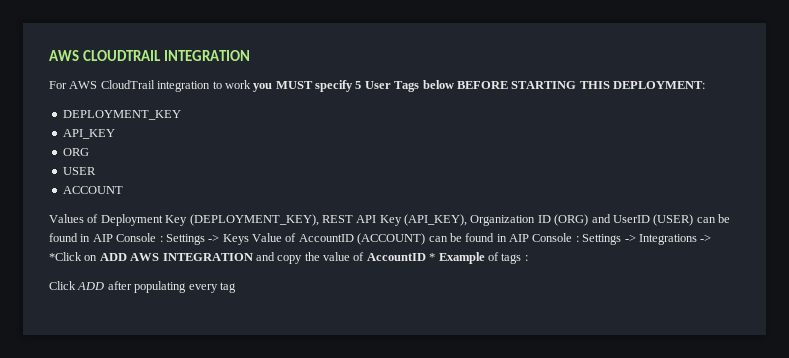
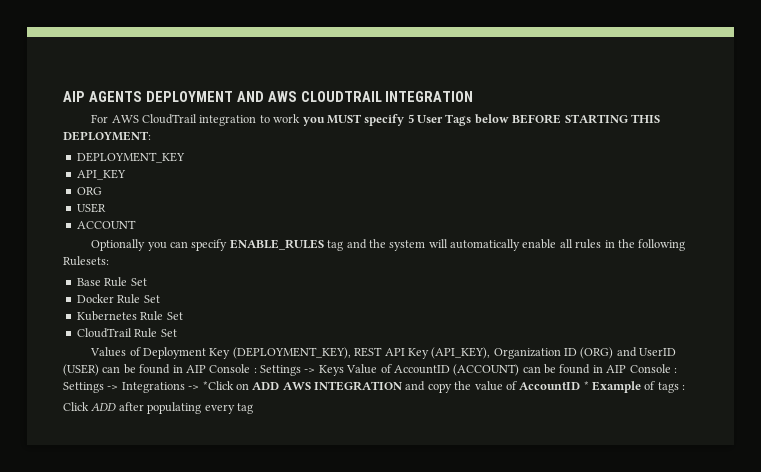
(49, 55) none -> [63,91,264,102] AIP AGENTS DEPLOYMENT AND
(123, 190) none -> [91,239,686,251] [63,256,109,266] [76,277,147,287] [76,294,160,304] [76,311,183,321] [76,328,177,338] // Optionally you can specify ENABLE_RULES tag and the system will automatically enable all rules in the following Rulesets: // Base Rule Set // Docker Rule Set // Kubernetes Rule Set // CloudTrail Rule Set

